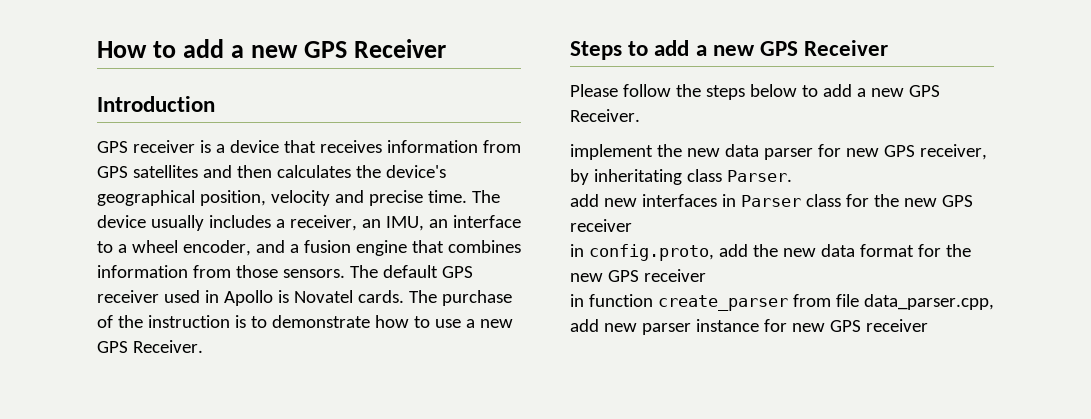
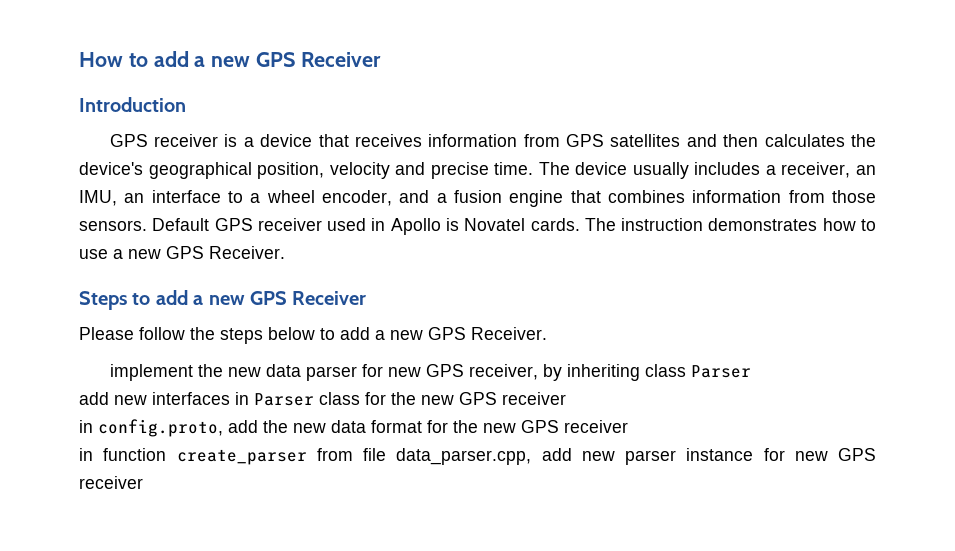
[349,265,438,278] The default -> [152,218,210,231] Default
[441,290,512,306] [97,315,370,328] purchase of the instruction is to demonstrate -> [621,218,818,231] instruction demonstrates
[593,169,792,185] inheritating class Parser. -> [566,364,751,381] inheriting class Parser

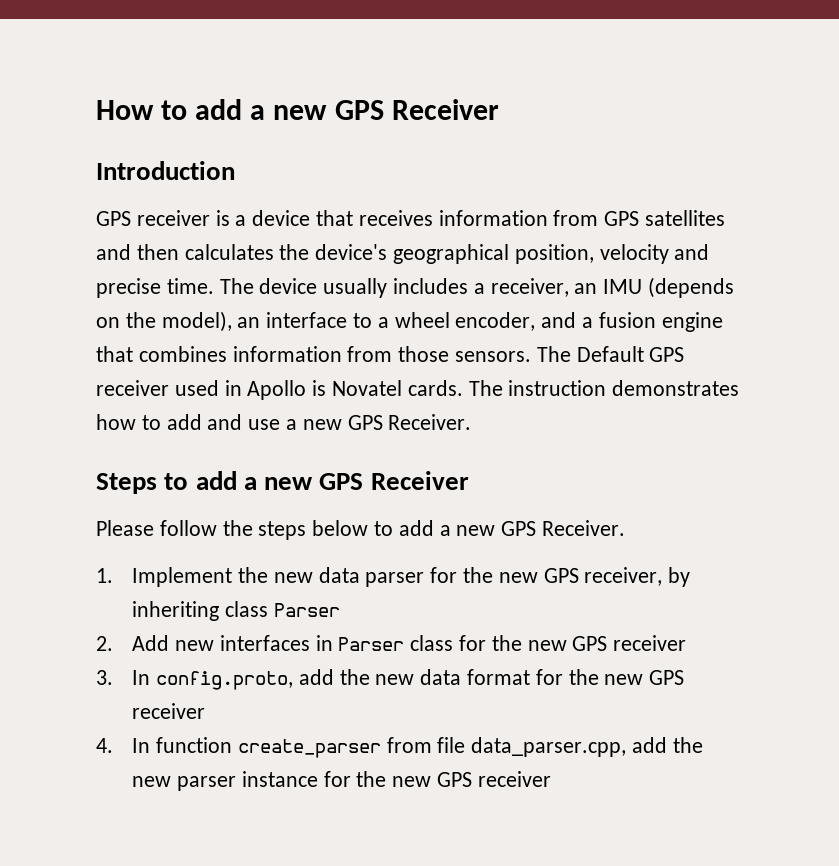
[79,190,117,206] IMU, -> [603,277,735,298] [96,311,232,332] IMU (depends on the model),
(147, 225) none -> [536,346,571,362] The
(877, 225) none -> [166,414,243,430] add and
[109,364,193,381] implement -> [96,567,233,587] 1. Implement
(383, 370) none -> [462,567,493,583] the
[79,392,109,405] add -> [96,635,170,651] 2. Add
[79,420,93,433] in -> [96,670,151,685] 3. In
[79,448,93,461] in -> [96,738,151,753] 4. In
(572, 454) none -> [672,737,703,753] the
(785, 454) none -> [356,771,387,787] the

